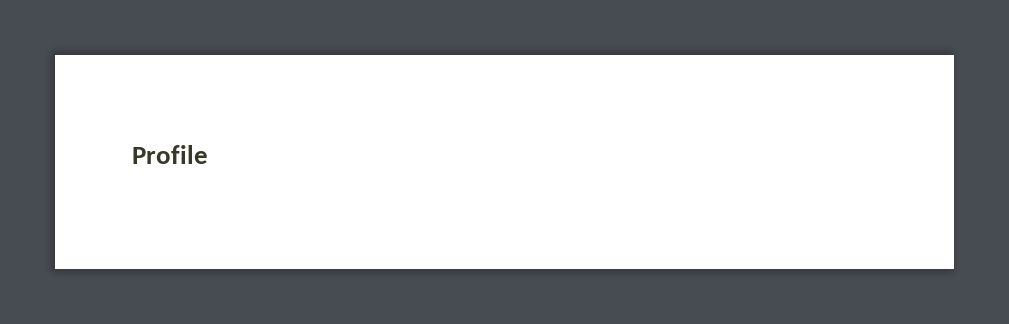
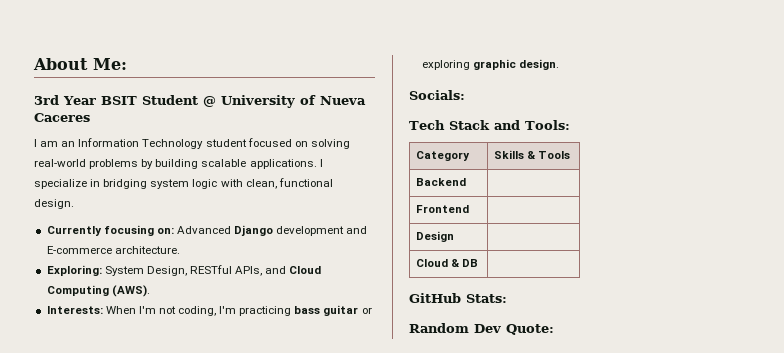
[132,145,208,164] Profile -> [33,58,127,70] [34,95,366,108] [34,113,90,122] [34,138,350,149] [34,159,323,169] [34,178,333,189] [34,199,74,209] [46,225,368,236] [46,246,180,254] [46,265,322,276] [46,285,150,297] [46,305,372,316] [421,59,559,70] [409,90,465,100] [409,120,570,130] [415,151,470,161] [493,150,570,159] [415,178,466,186] [415,205,469,213] [415,231,454,242] [415,259,478,267] [409,293,507,303] [409,323,554,335] About Me: // 3rd Year BSIT Student @ University of Nueva Caceres // I am an Information Technology student focused on solving real-world problems by building scalable applications. I specialize in bridging system logic with clean, functional design. // Currently focusing on: Advanced Django development and E-commerce architecture. // Exploring: System Design, RESTful APIs, and Cloud Computing (AWS). // Interests: When I'm not coding, I'm practicing bass guitar or exploring graphic design. // Socials: // Tech Stack and Tools: // Category | Skills & Tools // Backend | // Frontend | // Design | // Cloud & DB | // GitHub Stats: // Random Dev Quote:

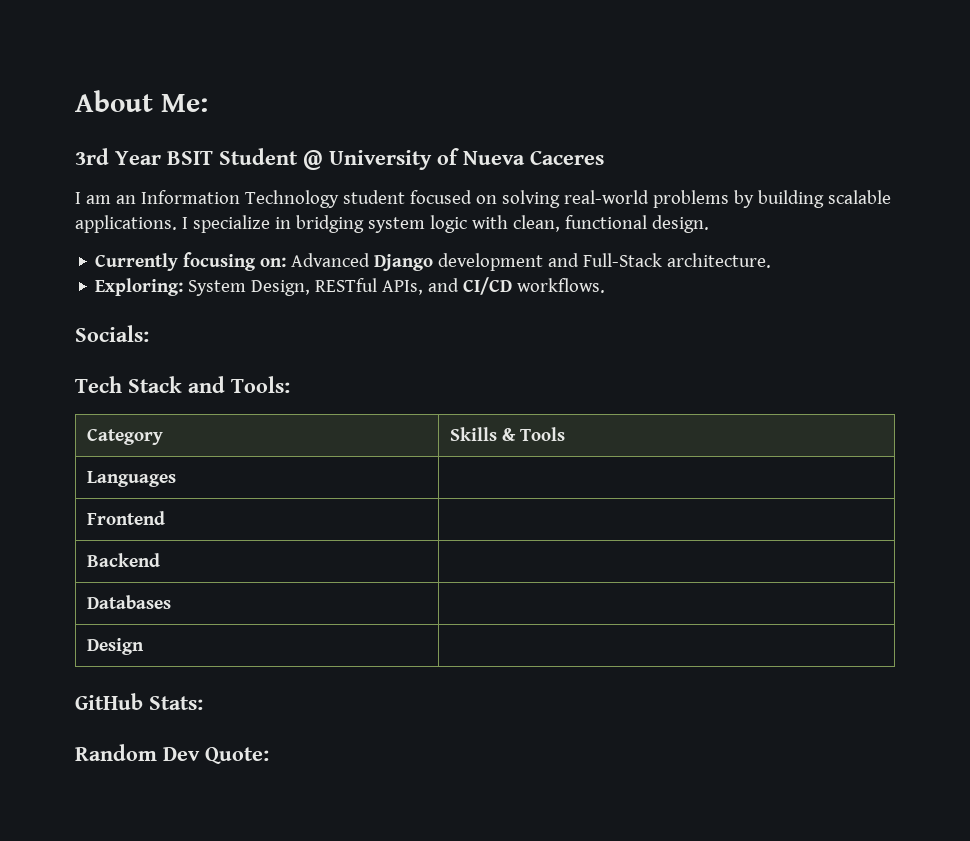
[46,246,112,254] E-commerce -> [583,253,663,267] Full-Stack
[289,266,322,274] [46,285,150,297] [46,305,372,316] [421,59,559,70] Cloud Computing (AWS). // Interests: When I'm not coding, I'm practicing bass guitar or exploring graphic design. -> [463,277,606,295] CI/CD workflows.
[415,178,466,186] Backend -> [87,471,177,487] Languages
[415,231,454,242] [415,259,478,267] Design | // Cloud & DB -> [87,553,161,567] [87,595,172,609] [87,638,145,655] Backend | // Databases | // Design

